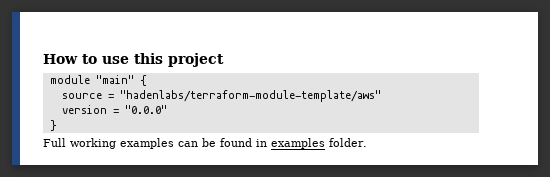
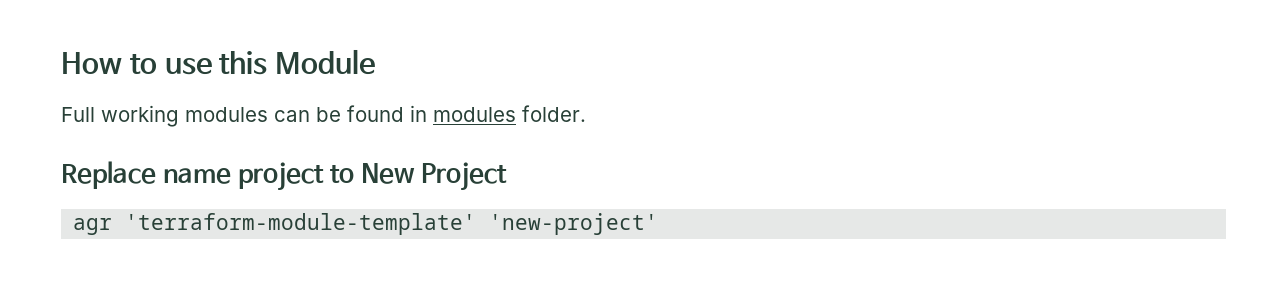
[168,53,224,67] [49,75,147,86] [61,90,381,102] [61,105,167,114] [49,120,57,131] project // module "main" { // source = "hadenlabs/terraform-module-template/aws" // version = "0.0.0" // } -> [275,49,376,75] Module
[120,138,174,149] examples -> [185,107,268,122] modules
[271,138,325,149] examples -> [433,107,516,122] modules
(367, 142) none -> [61,161,508,191] [73,213,659,235] // Replace name project to New Project // agr 'terraform-module-template' 'new-project'

